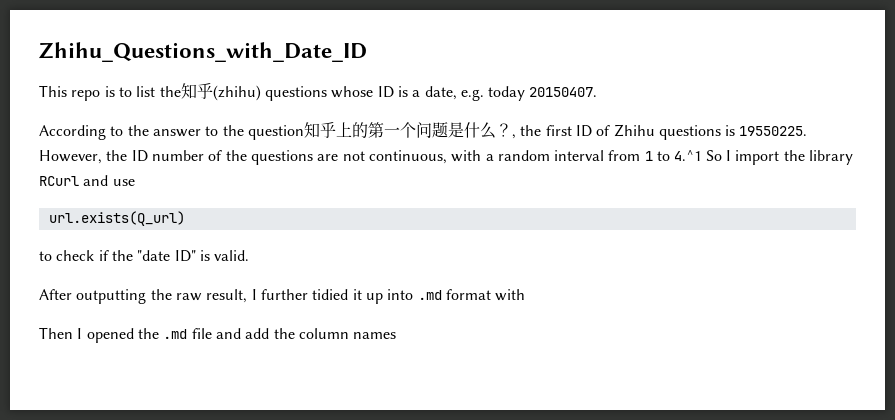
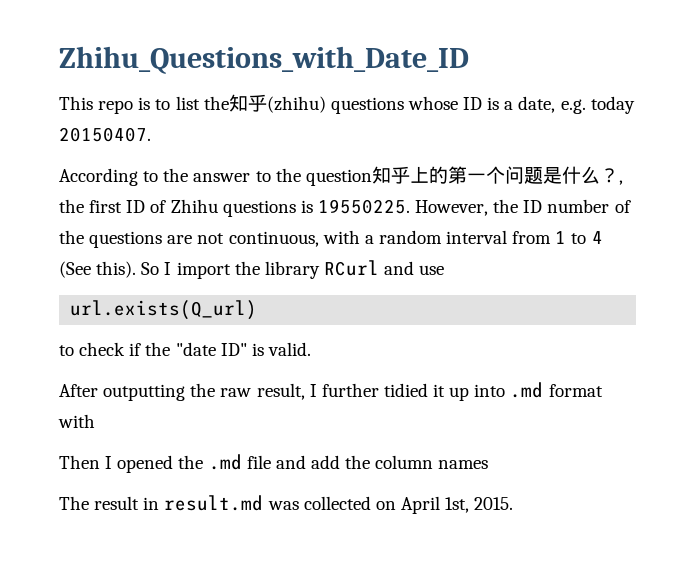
[674,150,702,161] 4.^1 -> [591,231,603,244] [59,261,137,278] 4 (See this).
(397, 335) none -> [59,495,514,514] // The result in result.md was collected on April 1st, 2015.

